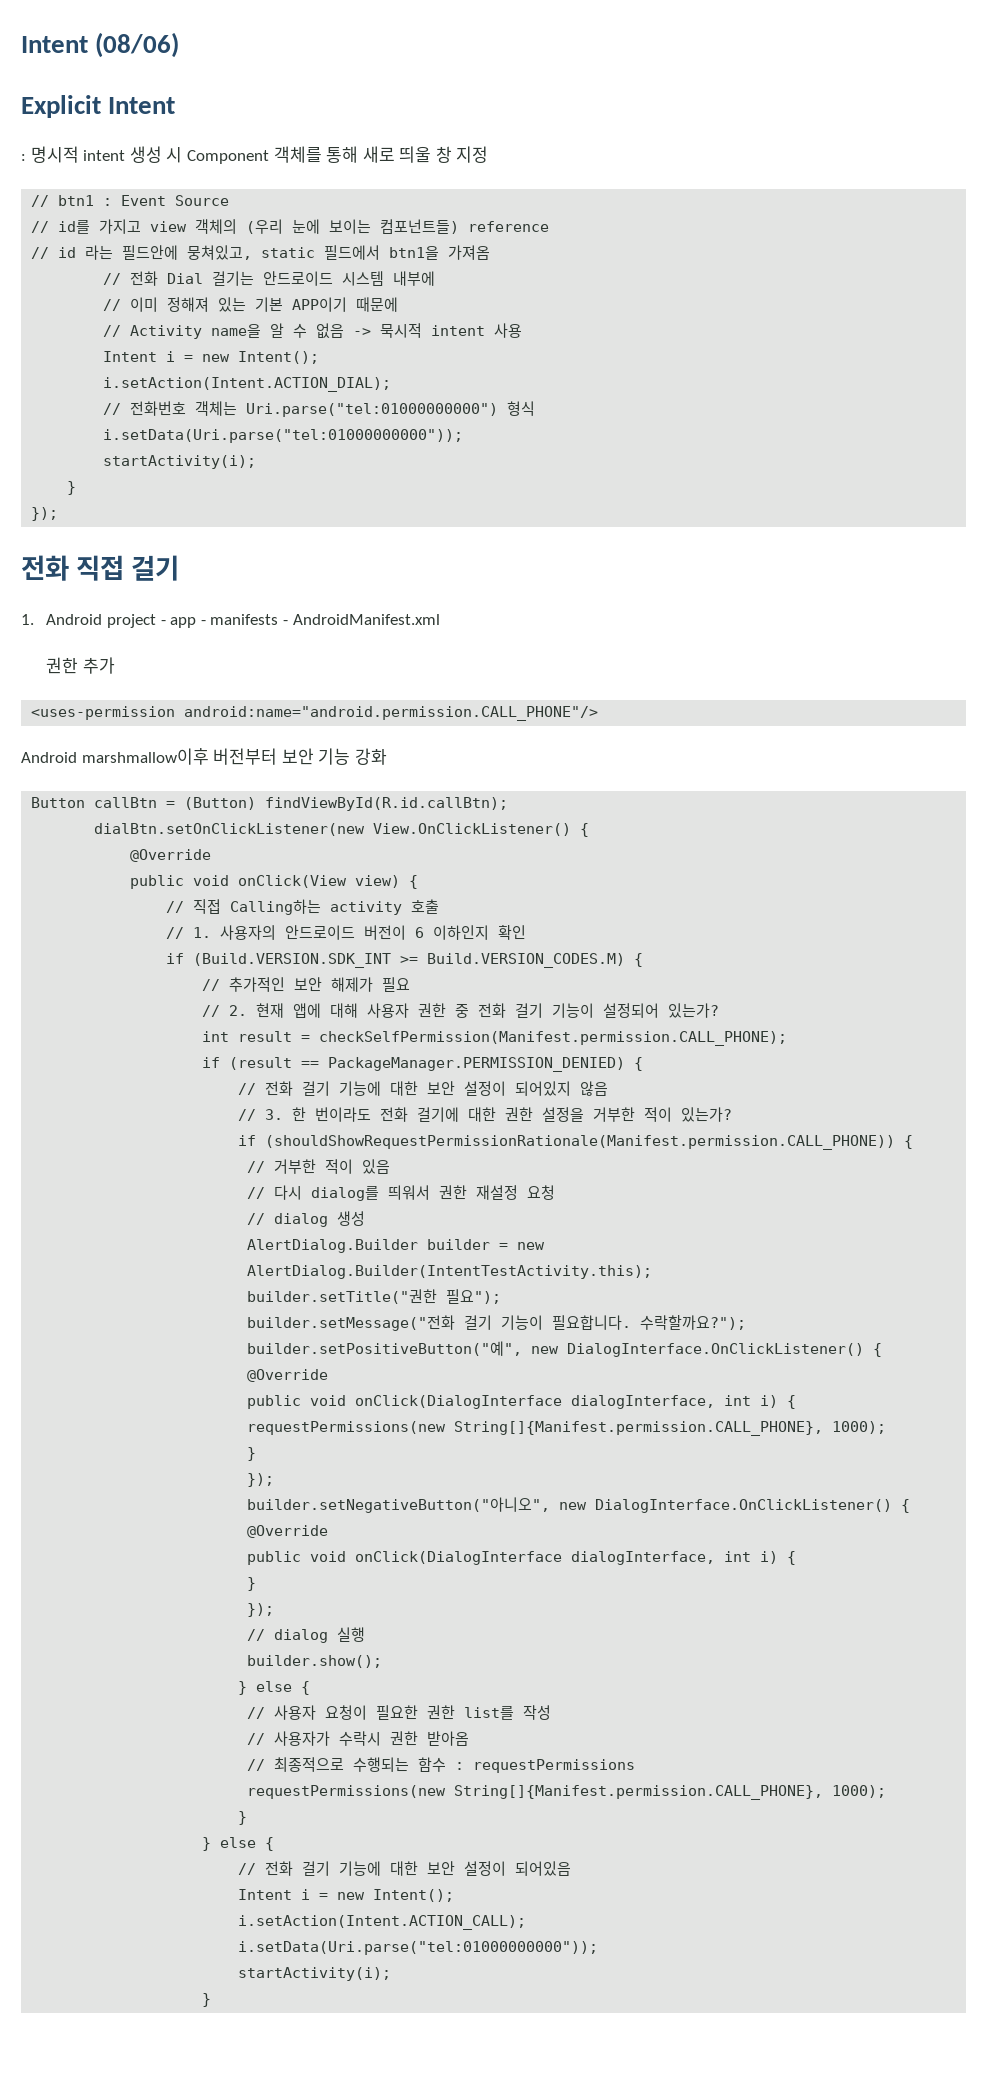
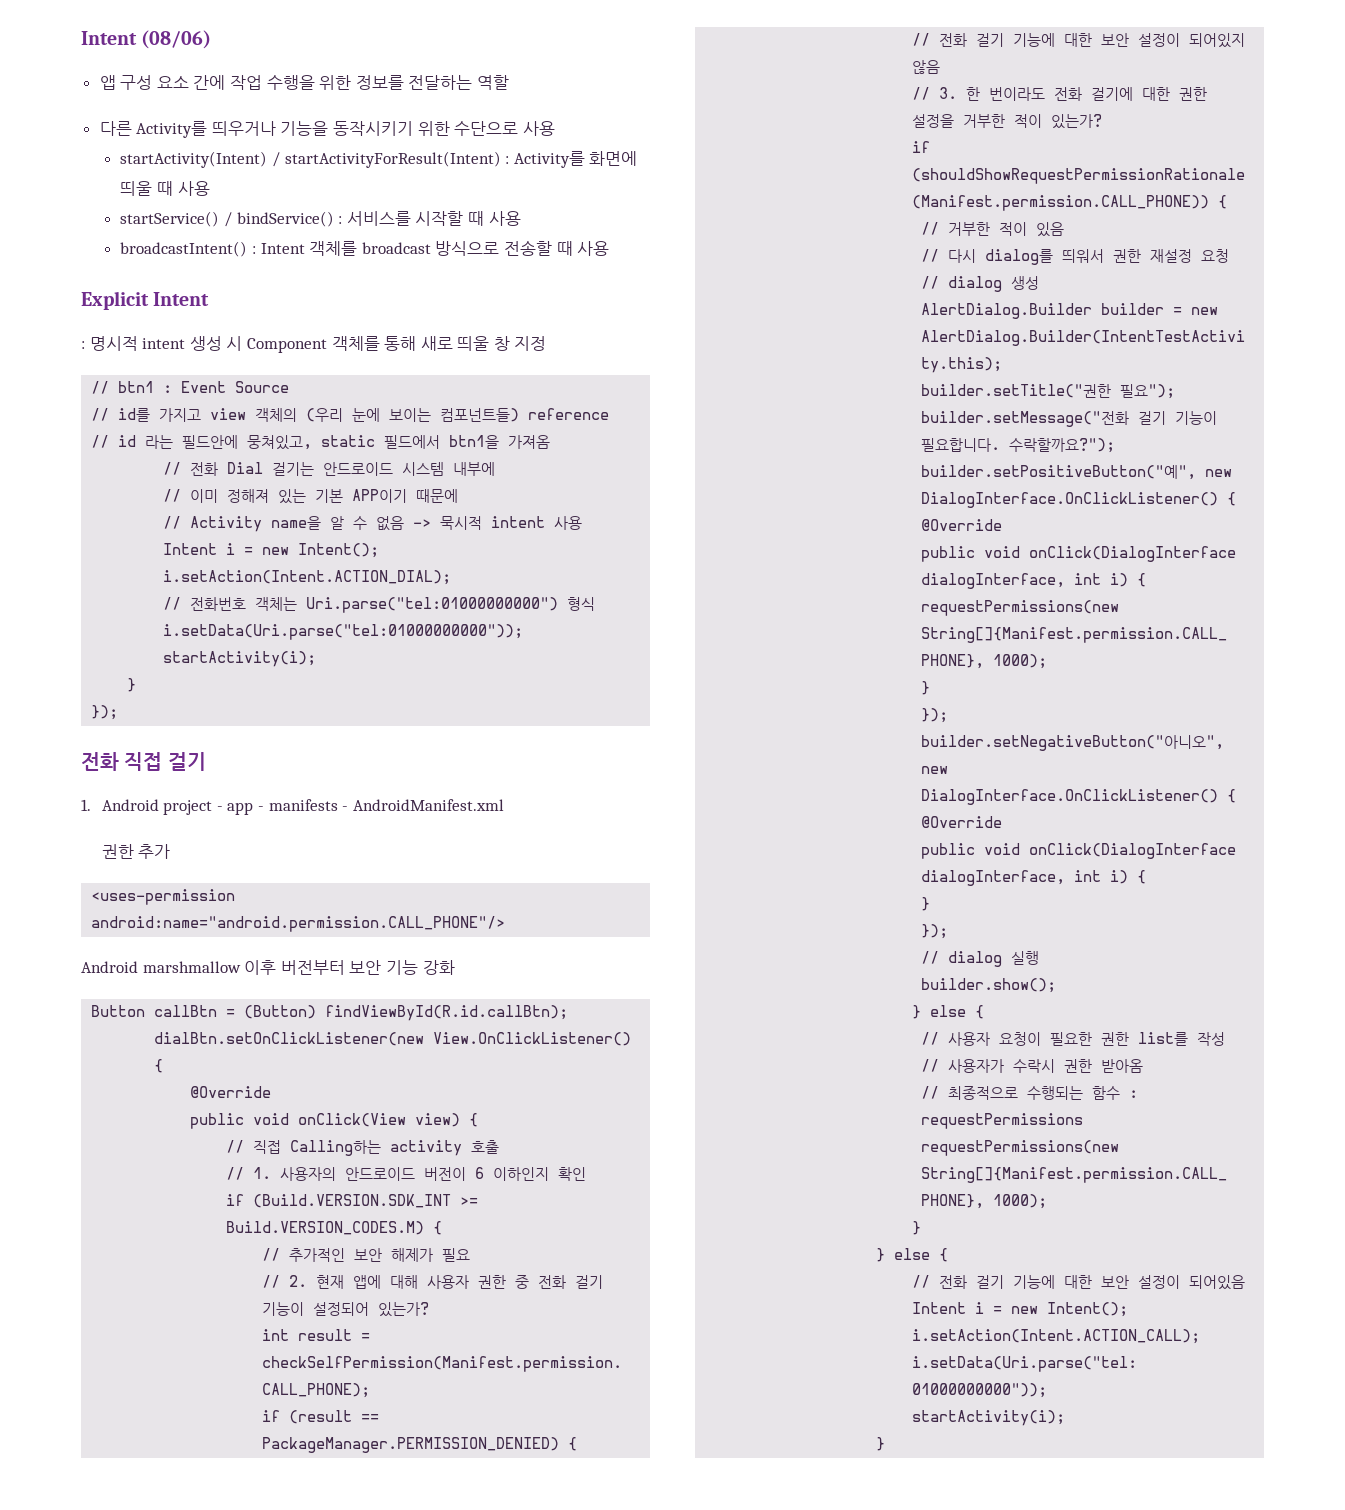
(180, 45) none -> [99,75,510,90] [99,121,555,138] [120,151,638,168] [120,181,210,196] [120,211,521,227] [120,240,610,257] // 앱 구성 요소 간에 작업 수행을 위한 정보를 전달하는 역할 // 다른 Activity를 띄우거나 기능을 동작시키기 위한 수단으로 사용 // startActivity(Intent) / startActivityForResult(Intent) : Activity를 화면에 띄울 때 사용 // startService() / bindService() : 서비스를 시작할 때 사용 // broadcastIntent() : Intent 객체를 broadcast 방식으로 전송할 때 사용
[81,748,209,765] marshmallow이후 -> [142,960,277,975] marshmallow 이후

